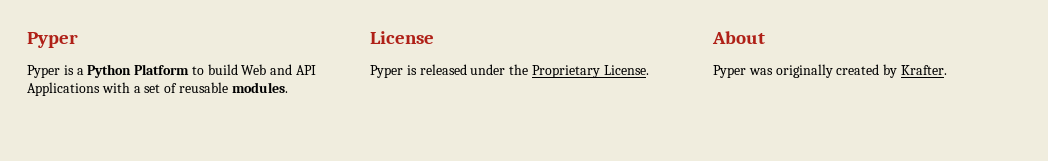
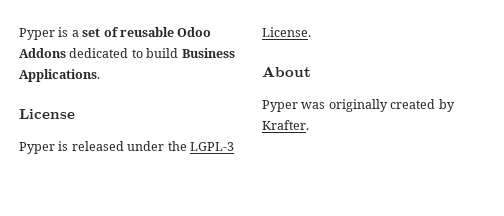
[27,32,78,48] [27,65,60,78] Pyper // Pyper -> [19,28,55,40] Pyper
[87,64,317,78] [27,82,288,96] Python Platform to build Web and API Applications with a set of reusable modules. -> [82,27,212,37] [19,48,235,58] [19,69,100,82] set of reusable Odoo Addons dedicated to build Business Applications.
[531,65,600,78] Proprietary -> [189,142,234,151] LGPL-3

